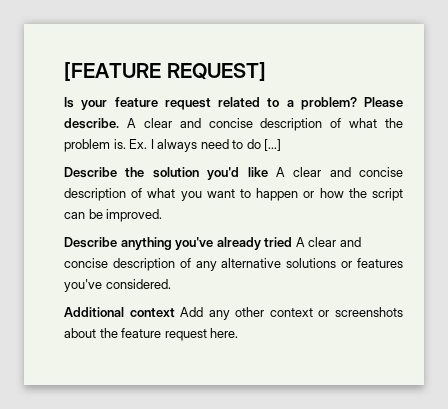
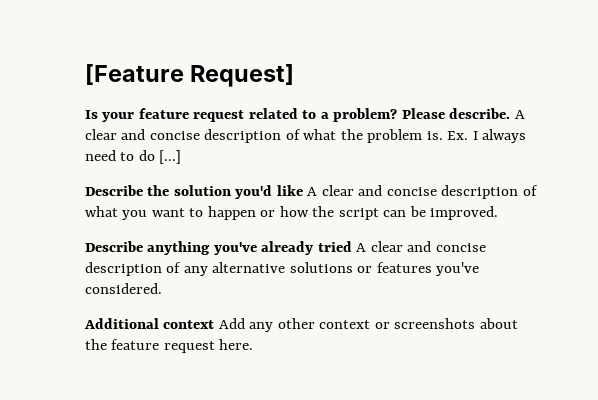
[64,62,266,81] [FEATURE REQUEST] -> [85,64,295,87] [Feature Request]

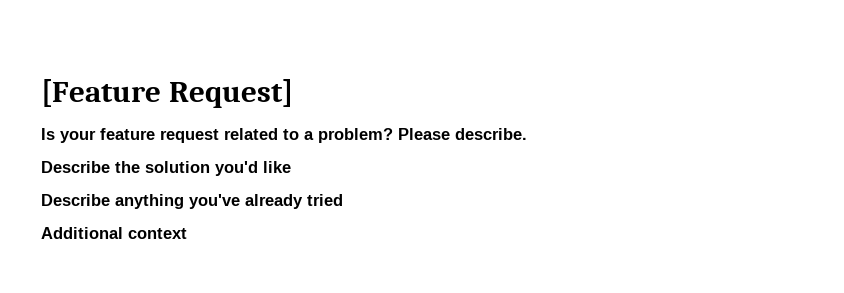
[514,110,525,119] [85,129,527,143] [85,150,182,164] A clear and concise description of what the problem is. Ex. I always need to do [...] -> (527, 134) none
[307,185,538,199] [85,206,499,220] A clear and concise description of what you want to happen or how the script can be improved. -> (291, 167) none
[356,241,486,252] [85,262,480,276] [85,283,162,294] [84,318,518,332] [85,339,254,353] A clear and concise description of any alternative solutions or features you've considered. // Additional context Add any other context or screenshots about the feature request here. -> [41,227,187,239] // Additional context

